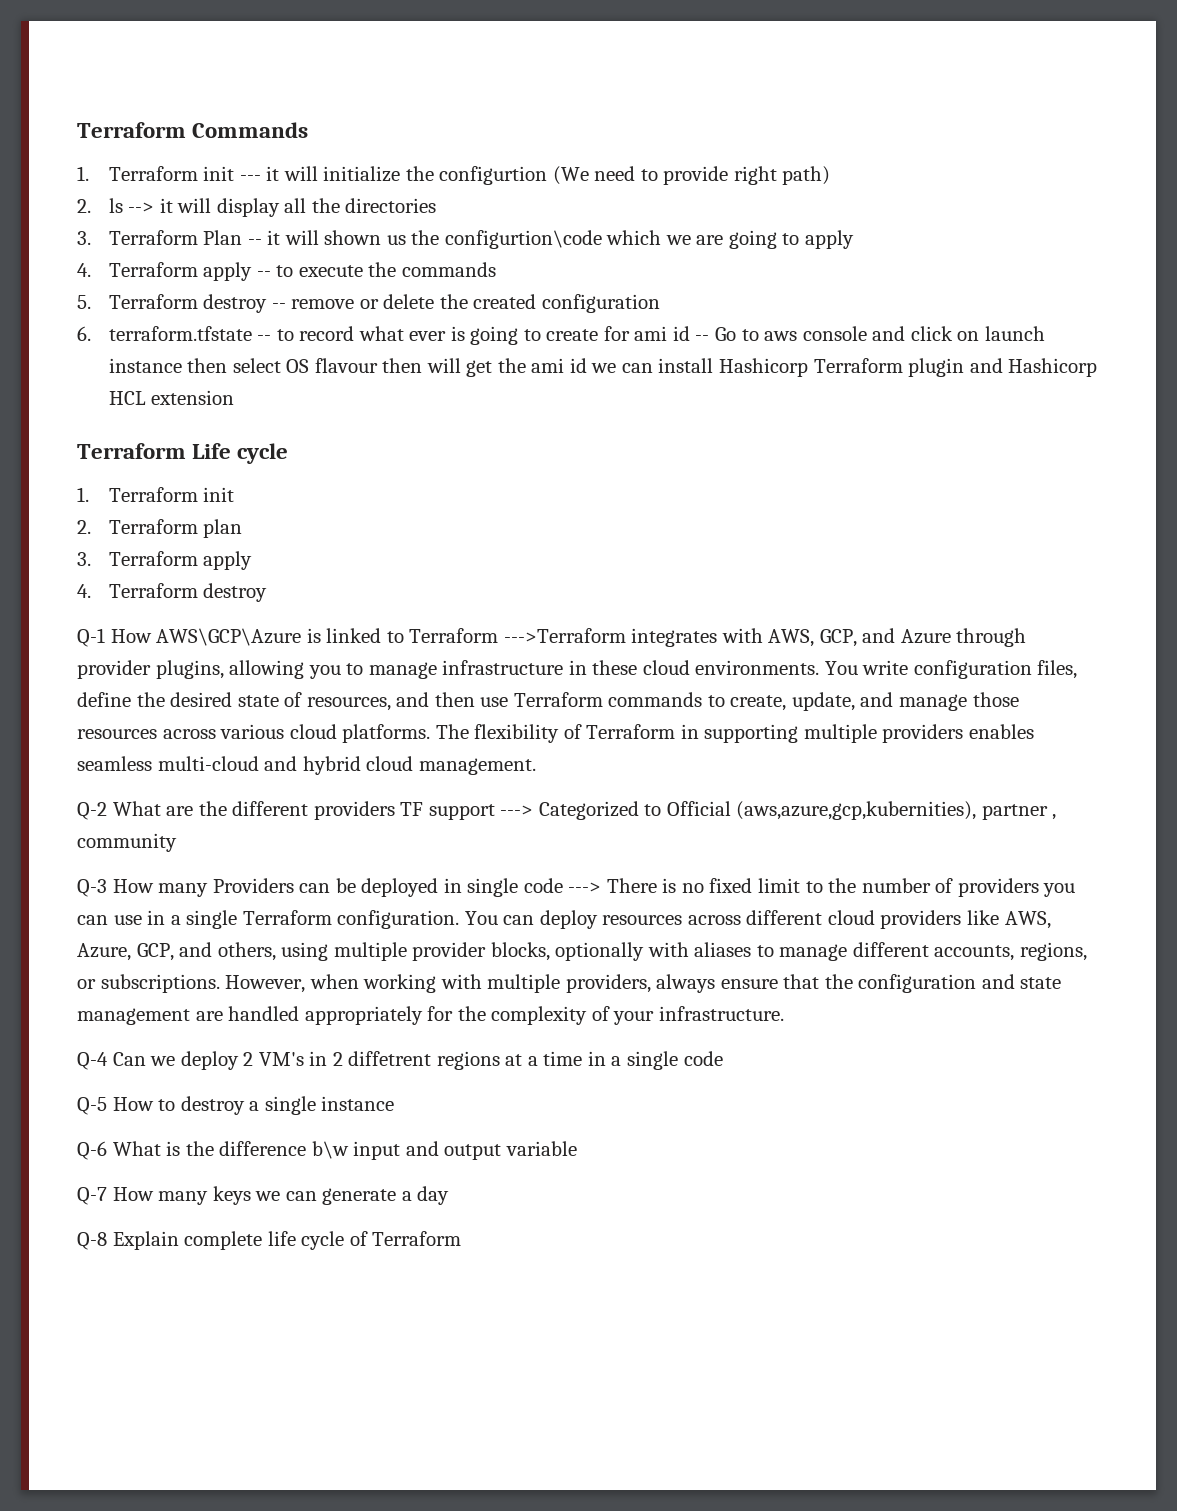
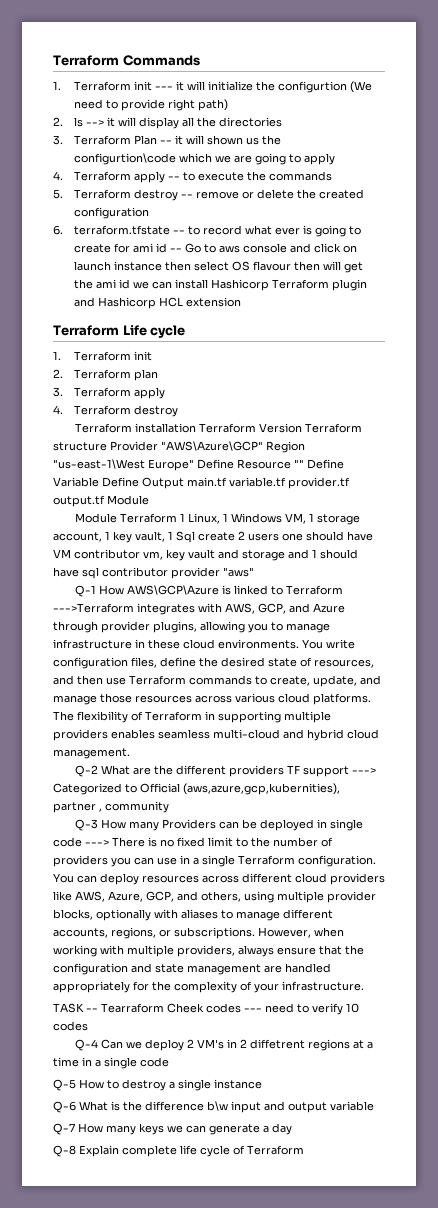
(268, 592) none -> [75,423,363,433] [53,441,305,453] [53,459,344,471] [53,477,350,489] [53,495,149,507] [75,513,361,525] [53,531,373,543] [53,549,358,561] [53,567,254,579] // Terraform installation Terraform Version Terraform structure Provider "AWS\Azure\GCP" Region "us-east-1\West Europe" Define Resource "" Define Variable Define Output main.tf variable.tf provider.tf output.tf Module // Module Terraform 1 Linux, 1 Windows VM, 1 storage account, 1 key vault, 1 Sql create 2 users one should have VM contributor vm, key vault and storage and 1 should have sql contributor provider "aws"
(784, 1013) none -> [53,1003,359,1015] [53,1021,88,1031] // TASK -- Tearraform Cheek codes --- need to verify 10 codes

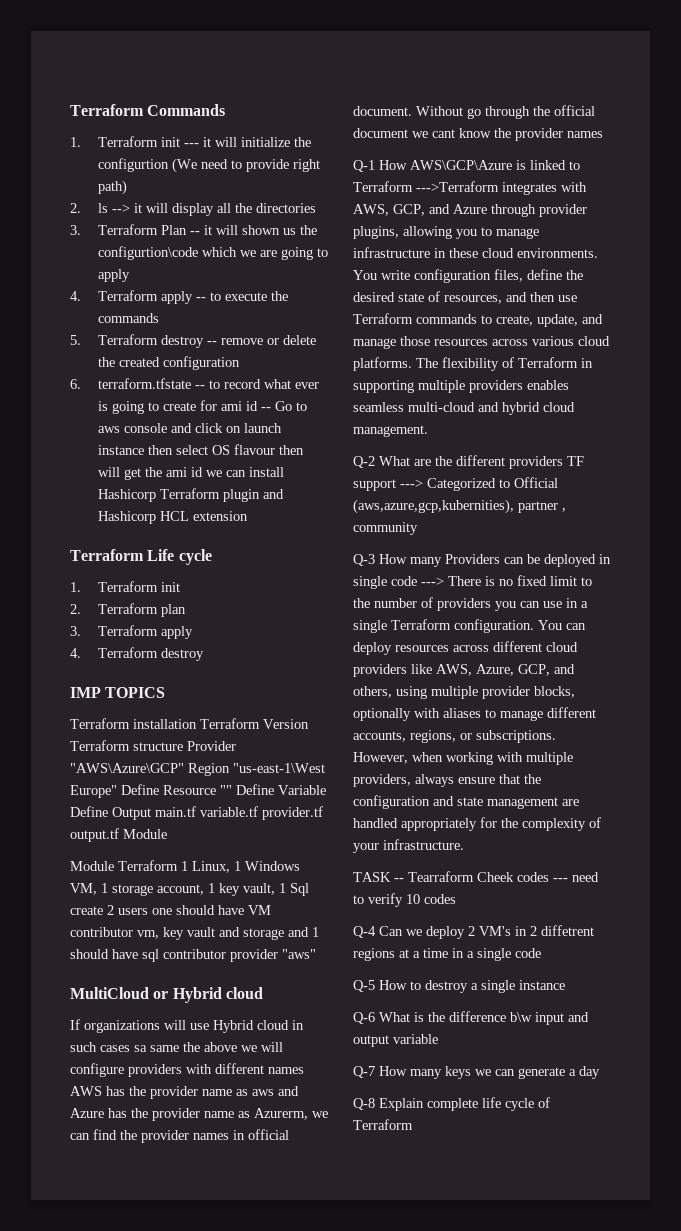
(179, 411) none -> [70,687,166,698] // IMP TOPICS
(254, 572) none -> [70,987,263,1003] [70,1019,304,1033] [70,1042,283,1052] [70,1063,304,1077] [70,1086,299,1099] [70,1108,328,1121] [70,1129,289,1143] [353,105,595,119] [353,128,603,141] // MultiCloud or Hybrid cloud // If organizations will use Hybrid cloud in such cases sa same the above we will configure providers with different names AWS has the provider name as aws and Azure has the provider name as Azurerm, we can find the provider names in official document. Without go through the official document we cant know the provider names

